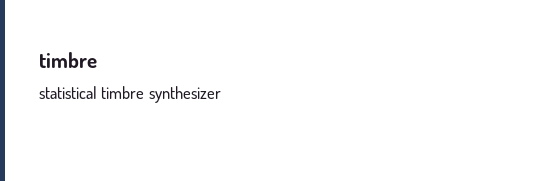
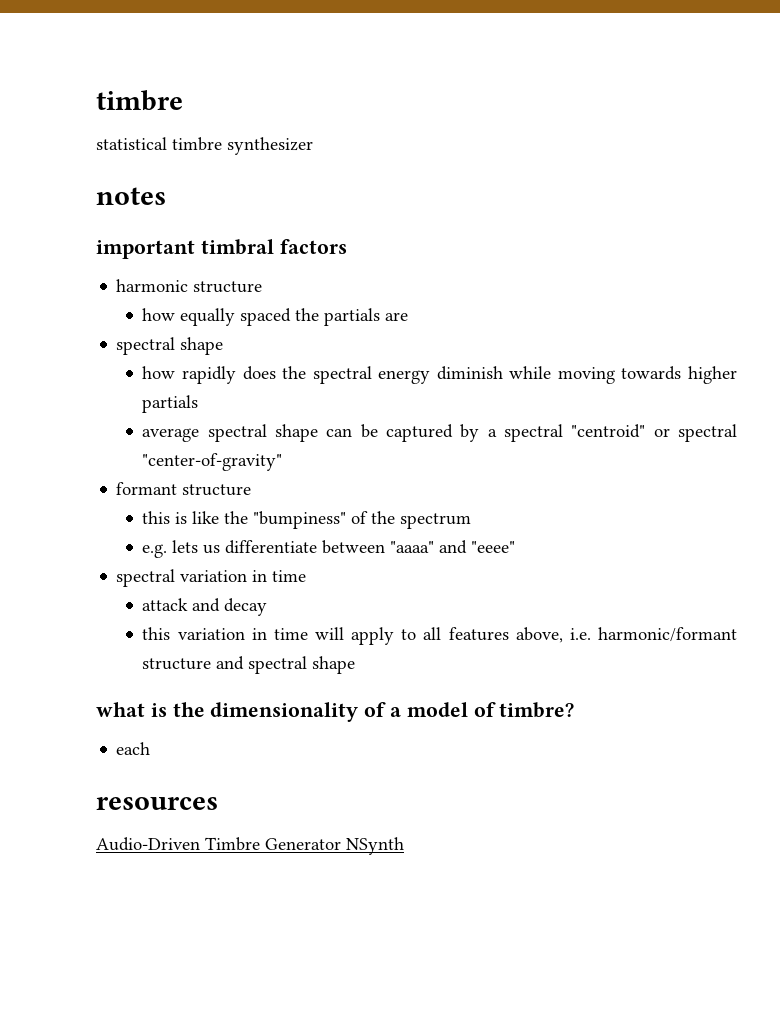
(221, 94) none -> [96,187,166,205] [96,239,347,259] [116,279,263,293] [142,308,409,326] [116,337,224,355] [142,366,737,384] [142,395,199,413] [142,424,737,442] [142,453,283,471] [116,482,252,496] [142,511,472,529] [142,540,516,558] [116,569,307,587] [142,598,268,616] [142,627,737,645] [142,656,356,674] [96,702,575,722] [116,742,151,755] [96,797,218,810] [96,837,404,855] // notes // important timbral factors // harmonic structure // how equally spaced the partials are // spectral shape // how rapidly does the spectral energy diminish while moving towards higher partials // average spectral shape can be captured by a spectral "centroid" or spectral "center-of-gravity" // formant structure // this is like the "bumpiness" of the spectrum // e.g. lets us differentiate between "aaaa" and "eeee" // spectral variation in time // attack and decay // this variation in time will apply to all features above, i.e. harmonic/formant structure and spectral shape // what is the dimensionality of a model of timbre? // each // resources // Audio-Driven Timbre Generator NSynth

